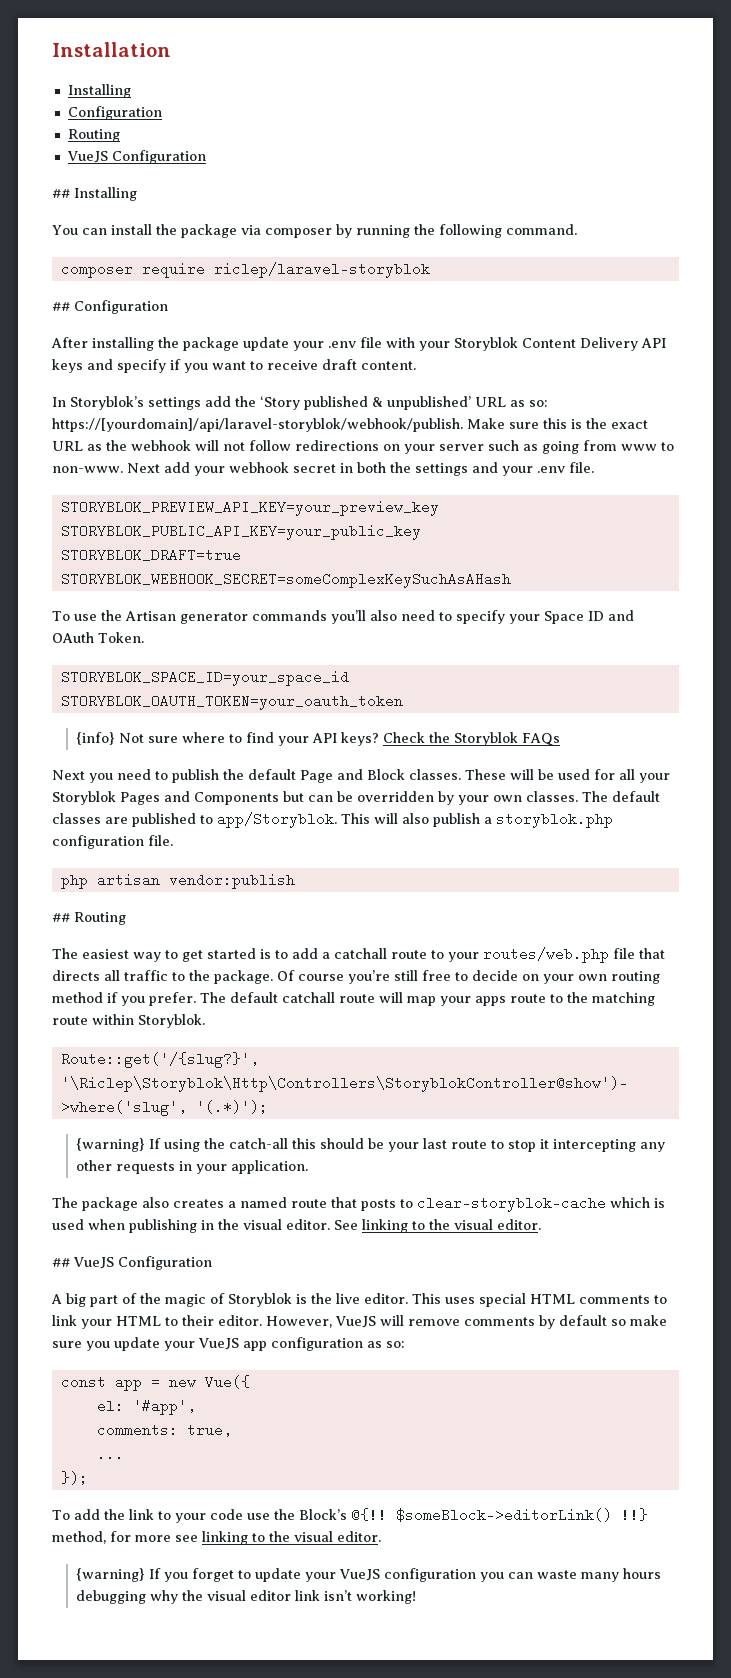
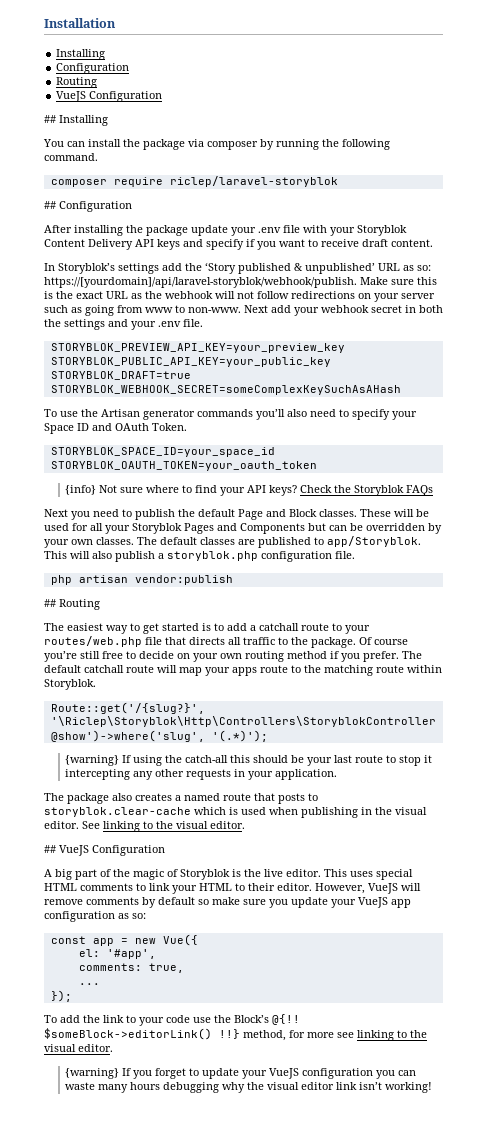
[417,1196,606,1212] clear-storyblok-cache -> [44,807,191,817] storyblok.clear-cache

